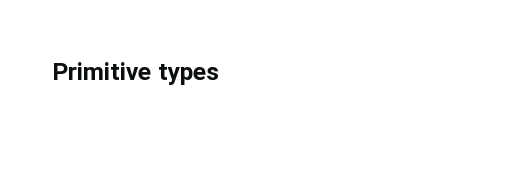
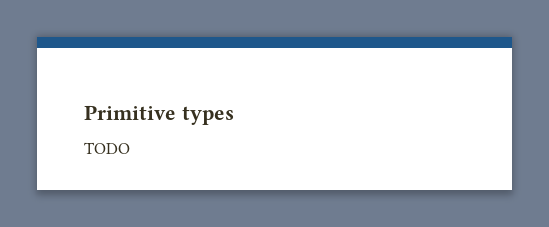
(219, 74) none -> [84,142,130,154] // TODO

